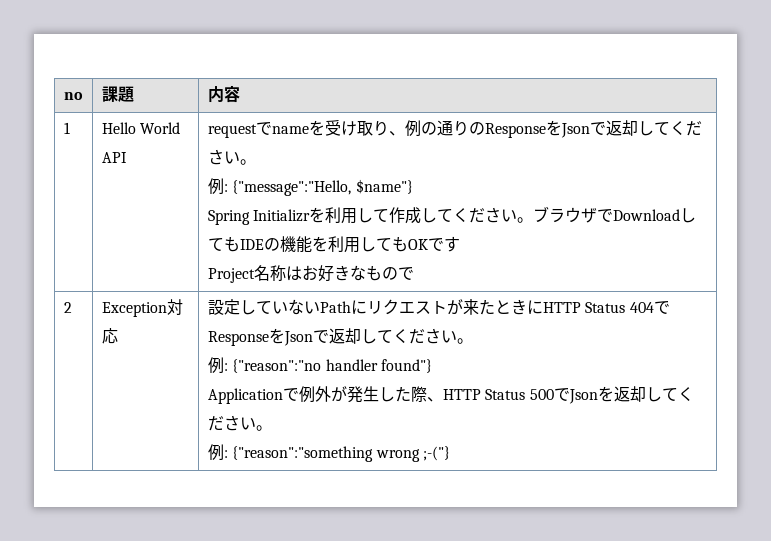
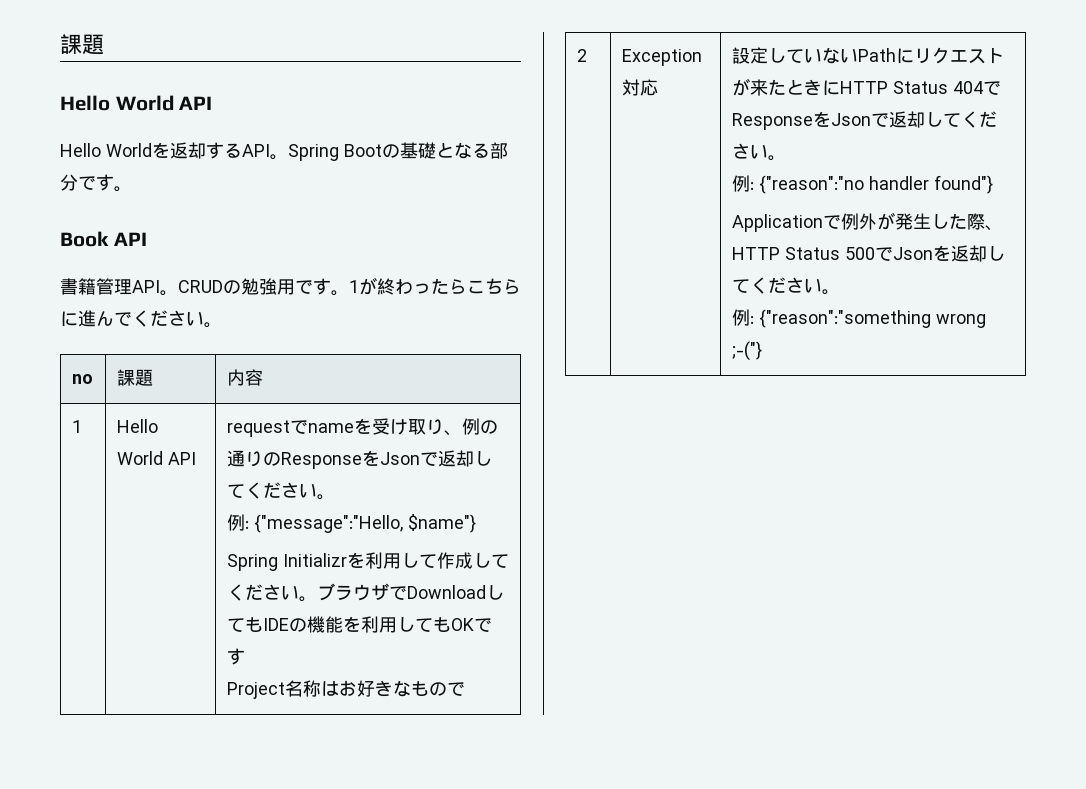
(63, 96) none -> [60,34,104,55] [60,95,213,111] [60,142,508,161] [60,174,132,192] [60,231,147,247] [60,277,521,296] [60,310,222,328] 課題 // Hello World API // Hello Worldを返却するAPI。Spring Bootの基礎となる部分です。 // Book API // 書籍管理API。CRUDの勉強用です。1が終わったらこちらに進んでください。 //

